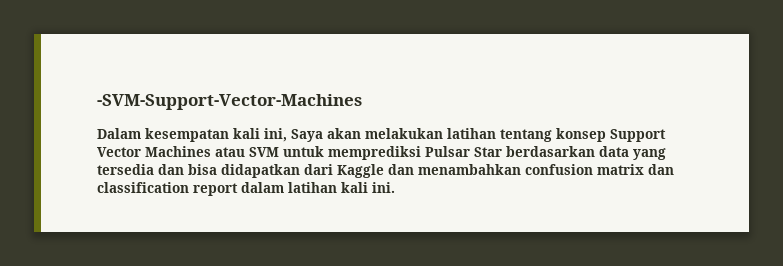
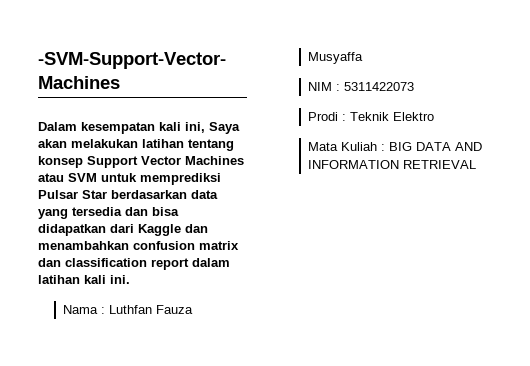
(395, 187) none -> [63,305,194,314] [308,52,364,64] [308,82,415,91] [308,112,435,121] [308,142,483,151] [308,160,477,169] // Nama : Luthfan Fauza Musyaffa // NIM : 5311422073 // Prodi : Teknik Elektro // Mata Kuliah : BIG DATA AND INFORMATION RETRIEVAL

